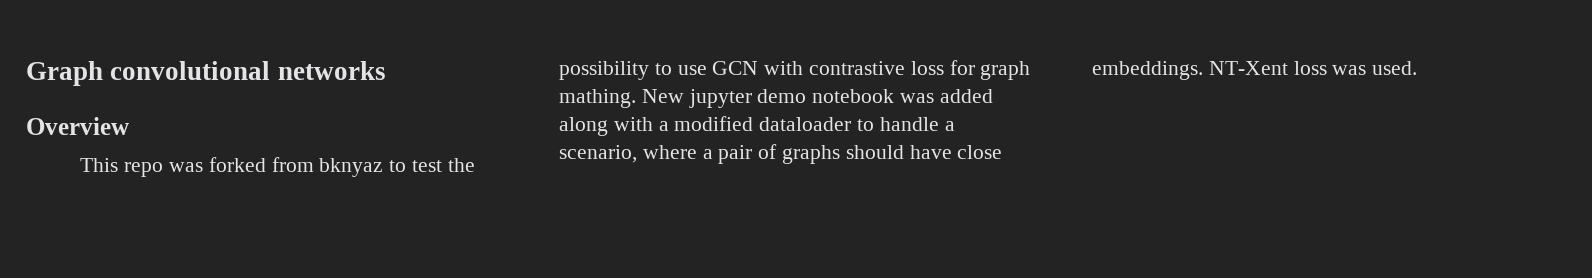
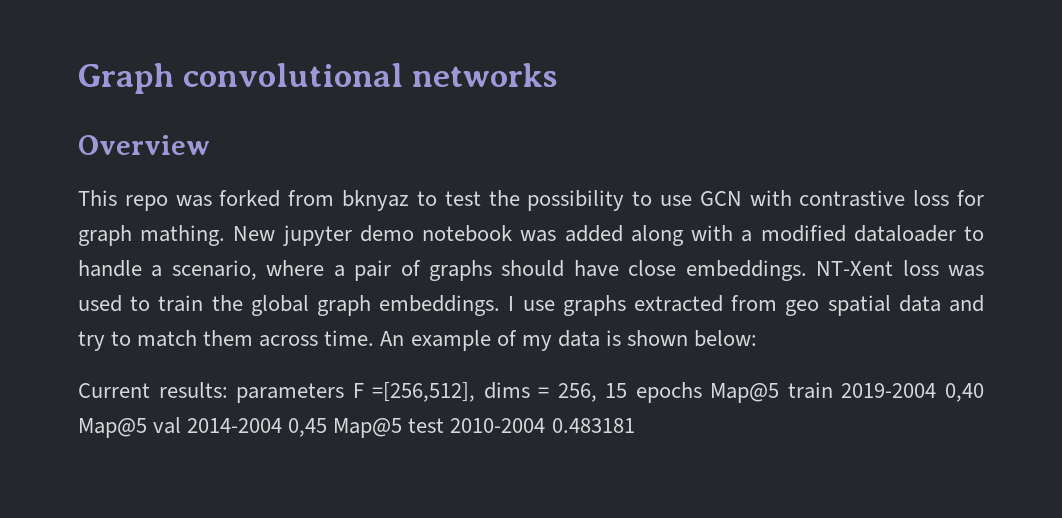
[1372,61,1418,75] used. -> [78,295,985,316] [78,330,757,351] [78,382,985,403] [78,417,635,438] used to train the global graph embeddings. I use graphs extracted from geo spatial data and try to match them across time. An example of my data is shown below: // Current results: parameters F =[256,512], dims = 256, 15 epochs Map@5 train 2019-2004 0,40 Map@5 val 2014-2004 0,45 Map@5 test 2010-2004 0.483181

